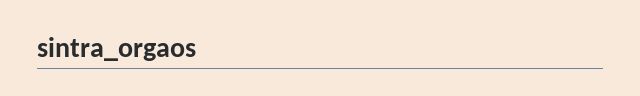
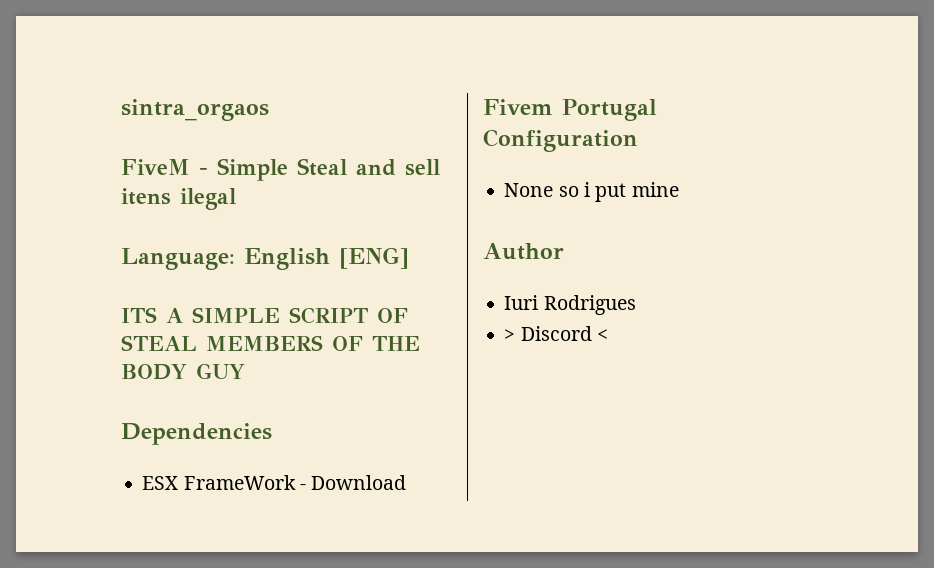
(196, 49) none -> [121,158,440,181] [121,188,236,210] [121,247,409,270] [121,307,408,324] [121,335,420,351] [121,363,245,380] [121,423,272,445] [142,475,407,490] [483,99,657,121] [483,129,638,152] [504,182,679,202] [483,243,564,260] [504,295,636,315] [504,326,608,341] // FiveM - Simple Steal and sell itens ilegal // Language: English [ENG] // ITS A SIMPLE SCRIPT OF STEAL MEMBERS OF THE BODY GUY // Dependencies // ESX FrameWork - Download // Fivem Portugal Configuration // None so i put mine // Author // Iuri Rodrigues // > Discord <

